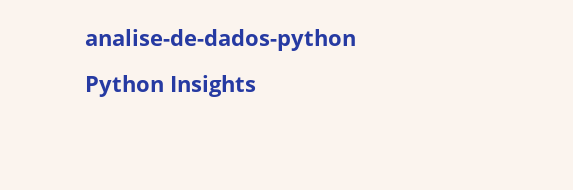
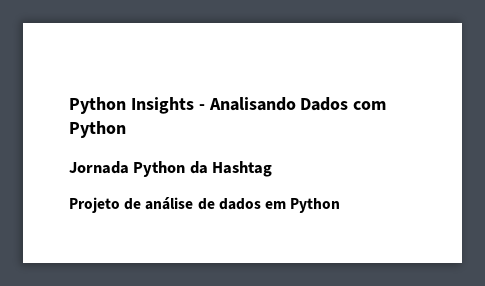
[85,29,356,51] analise-de-dados-python // -> (69, 105) none
(256, 86) none -> [198,97,387,111] [69,121,126,138] [69,161,273,177] [69,197,341,213] - Analisando Dados com Python // Jornada Python da Hashtag // Projeto de análise de dados em Python

